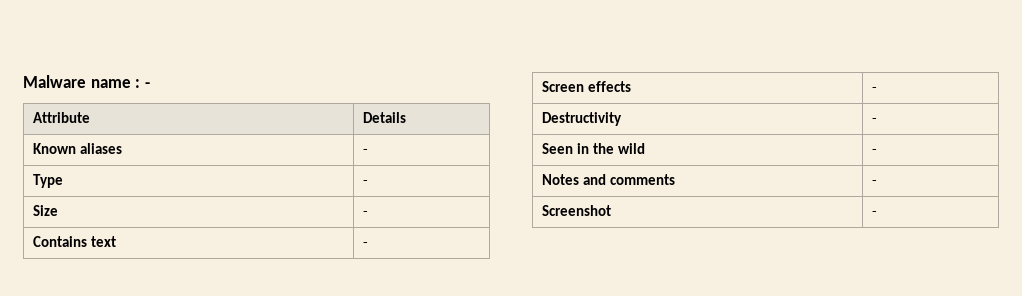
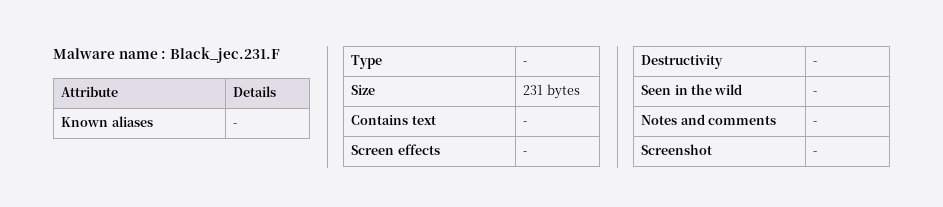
[144,82,150,88] - -> [169,47,280,63] Black_jec.231.F
[363,211,369,216] - -> [523,84,580,99] 231 bytes

